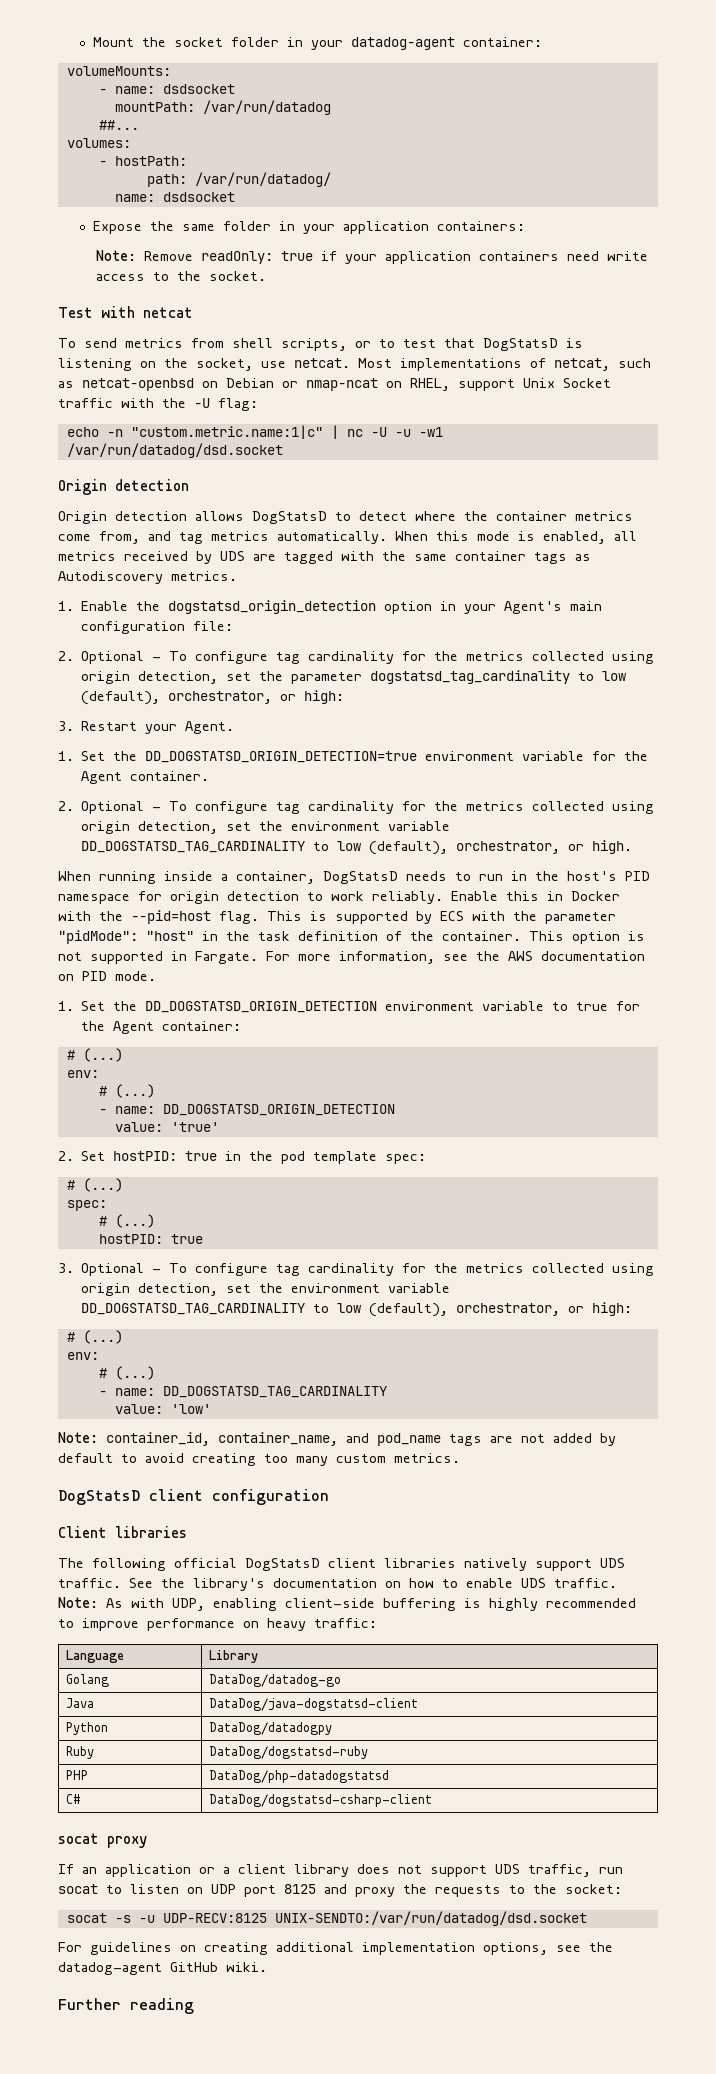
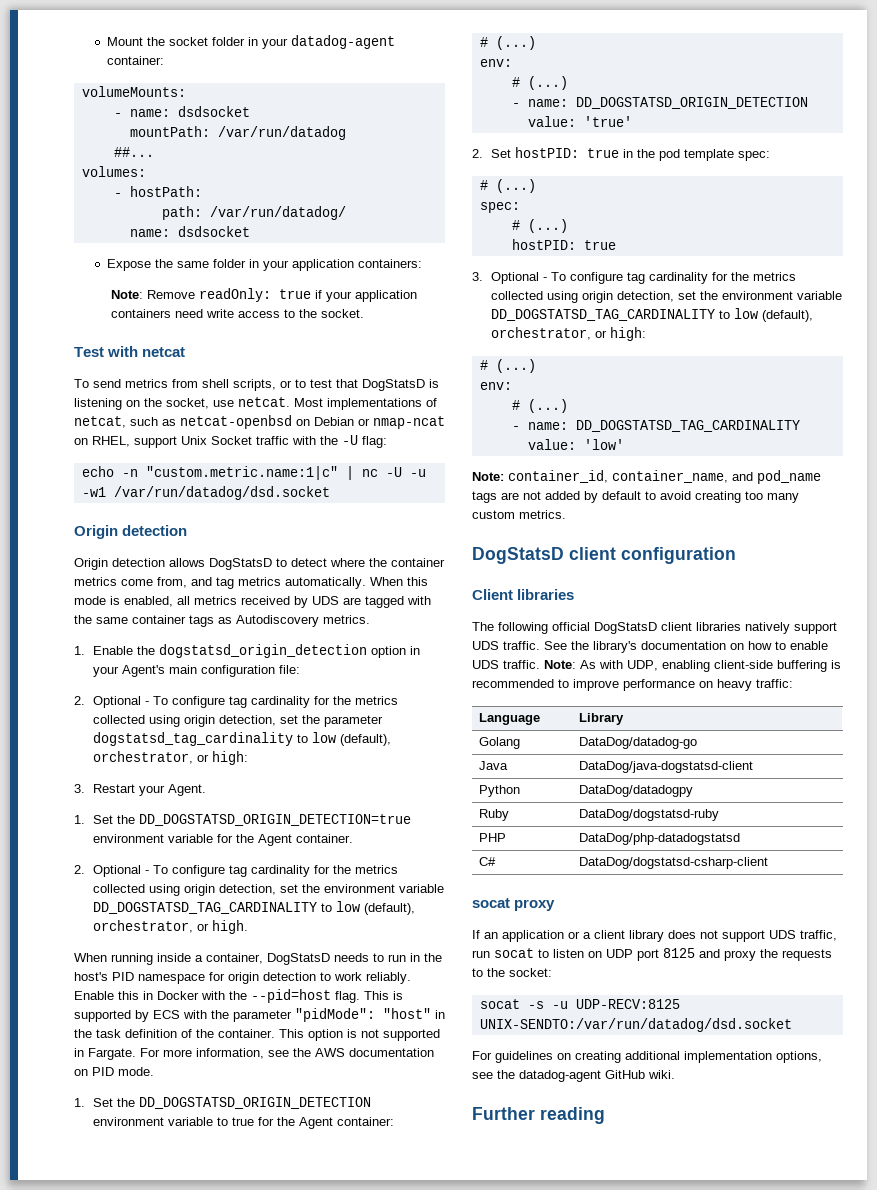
[489,1598,538,1611] highly -> (841, 664) none

